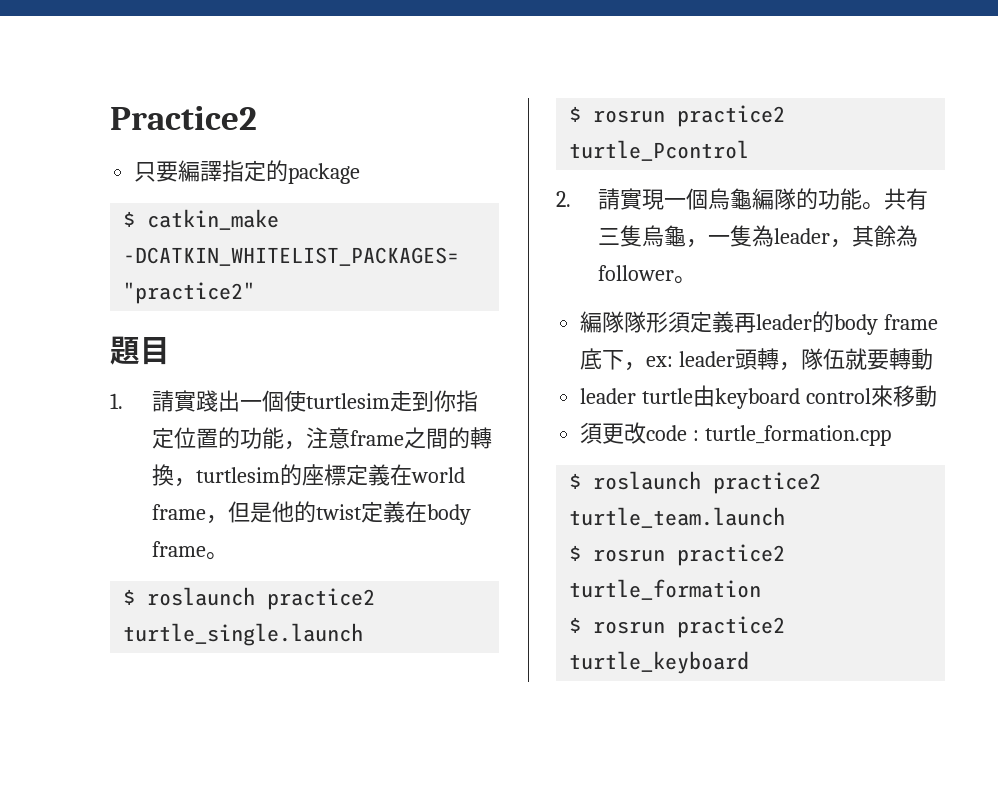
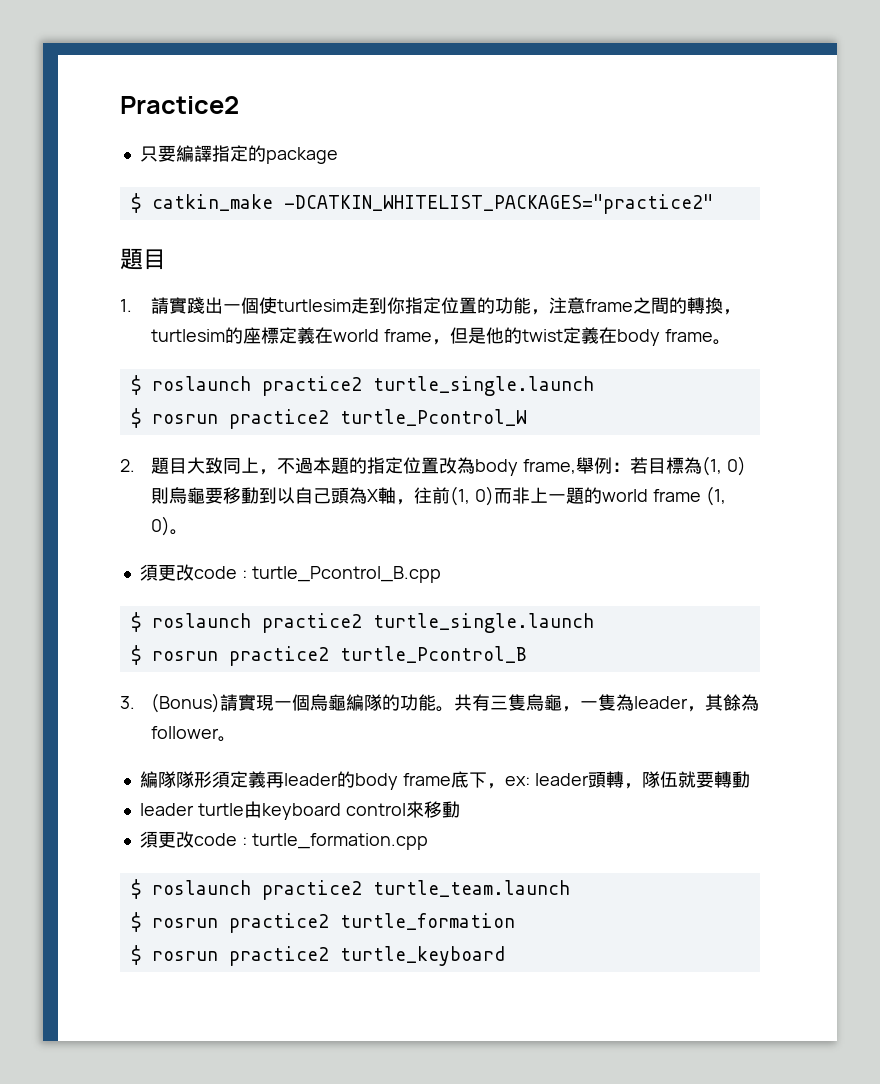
[569,140,750,161] turtle_Pcontrol -> [339,409,527,426] turtle_Pcontrol_W
(571, 199) none -> [151,456,747,476] [151,486,726,506] [151,516,189,536] [139,564,441,583] [130,612,594,633] [130,645,527,666] [120,693,221,713] 題目大致同上，不過本題的指定位置改為body frame,舉例：若目標為(1, 0)則烏龜要移動到以自己頭為X軸，往前(1, 0)而非上一題的world frame (1, 0)。 // 須更改code : turtle_Pcontrol_B.cpp // $ roslaunch practice2 turtle_single.launch // $ rosrun practice2 turtle_Pcontrol_B // 3. (Bonus)

